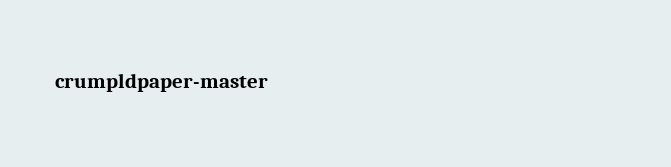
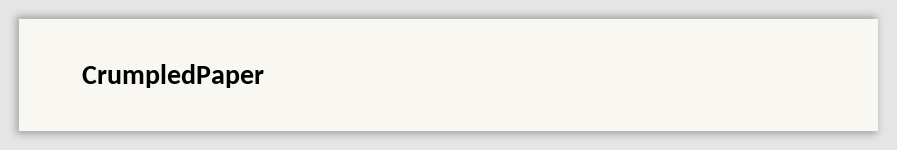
[55,73,268,92] crumpldpaper-master -> [82,64,264,88] CrumpledPaper

